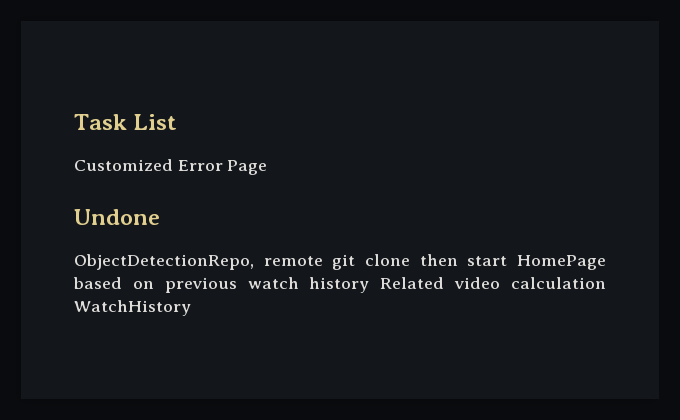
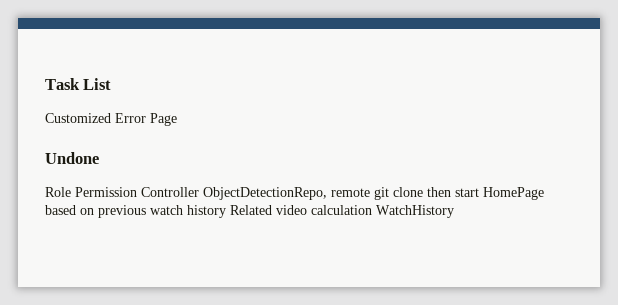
(160, 217) none -> [45,187,199,197] Role Permission Controller

